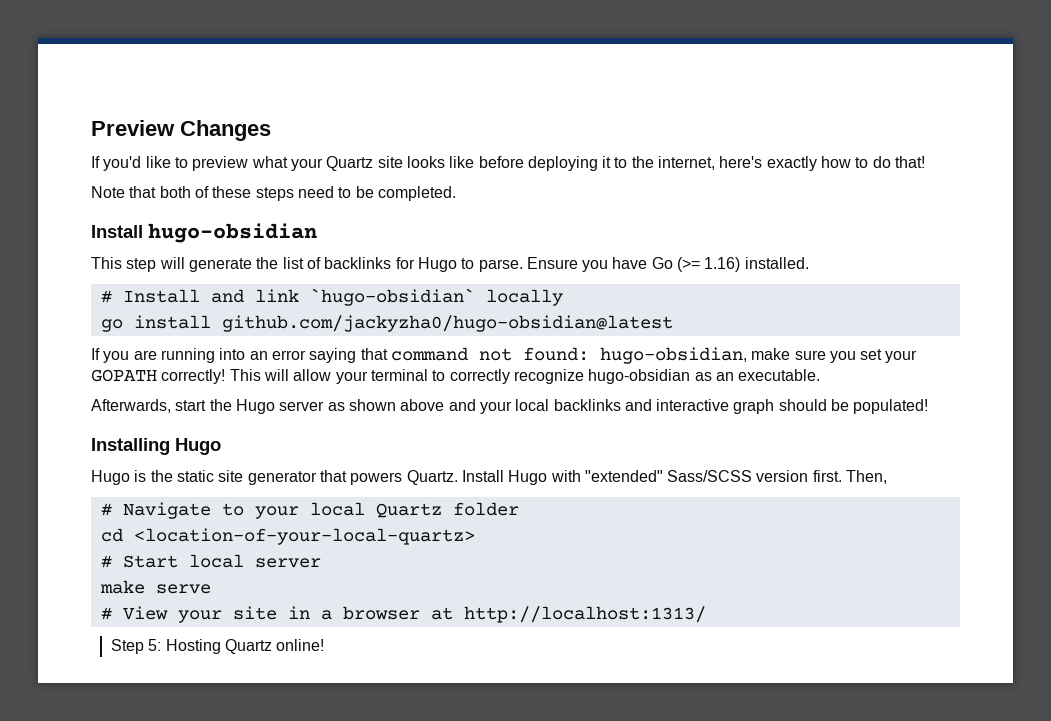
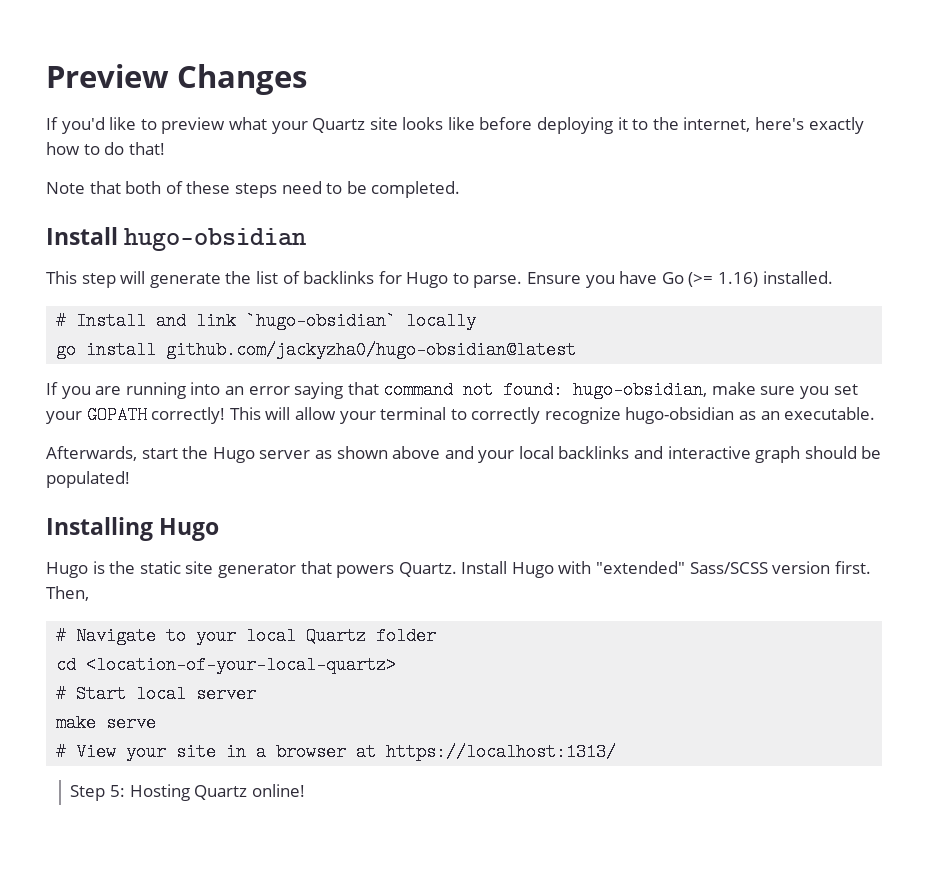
[463,606,706,623] http://localhost:1313/ -> [386,743,617,761] https://localhost:1313/

